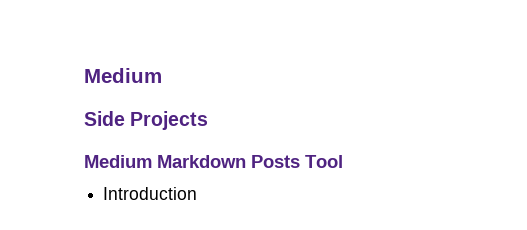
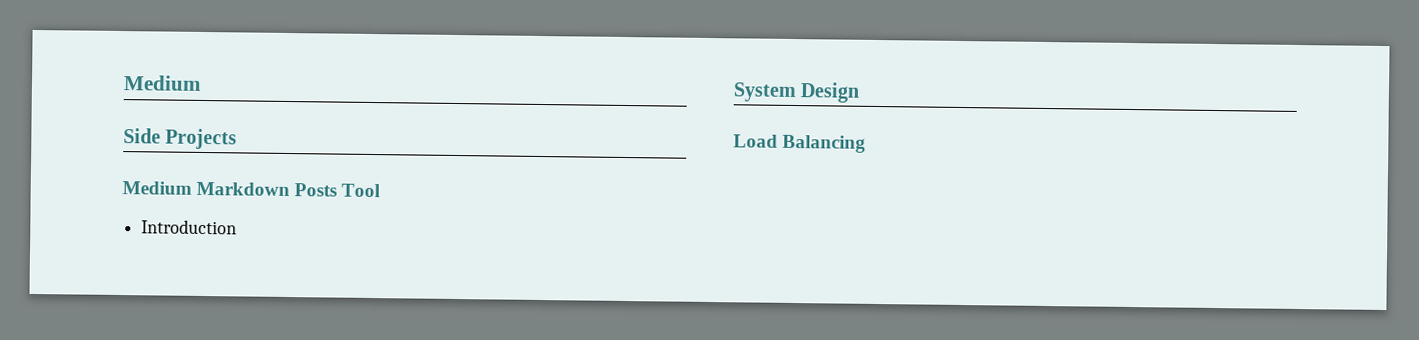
(198, 193) none -> [733,82,861,103] [733,134,867,153] // System Design // Load Balancing

